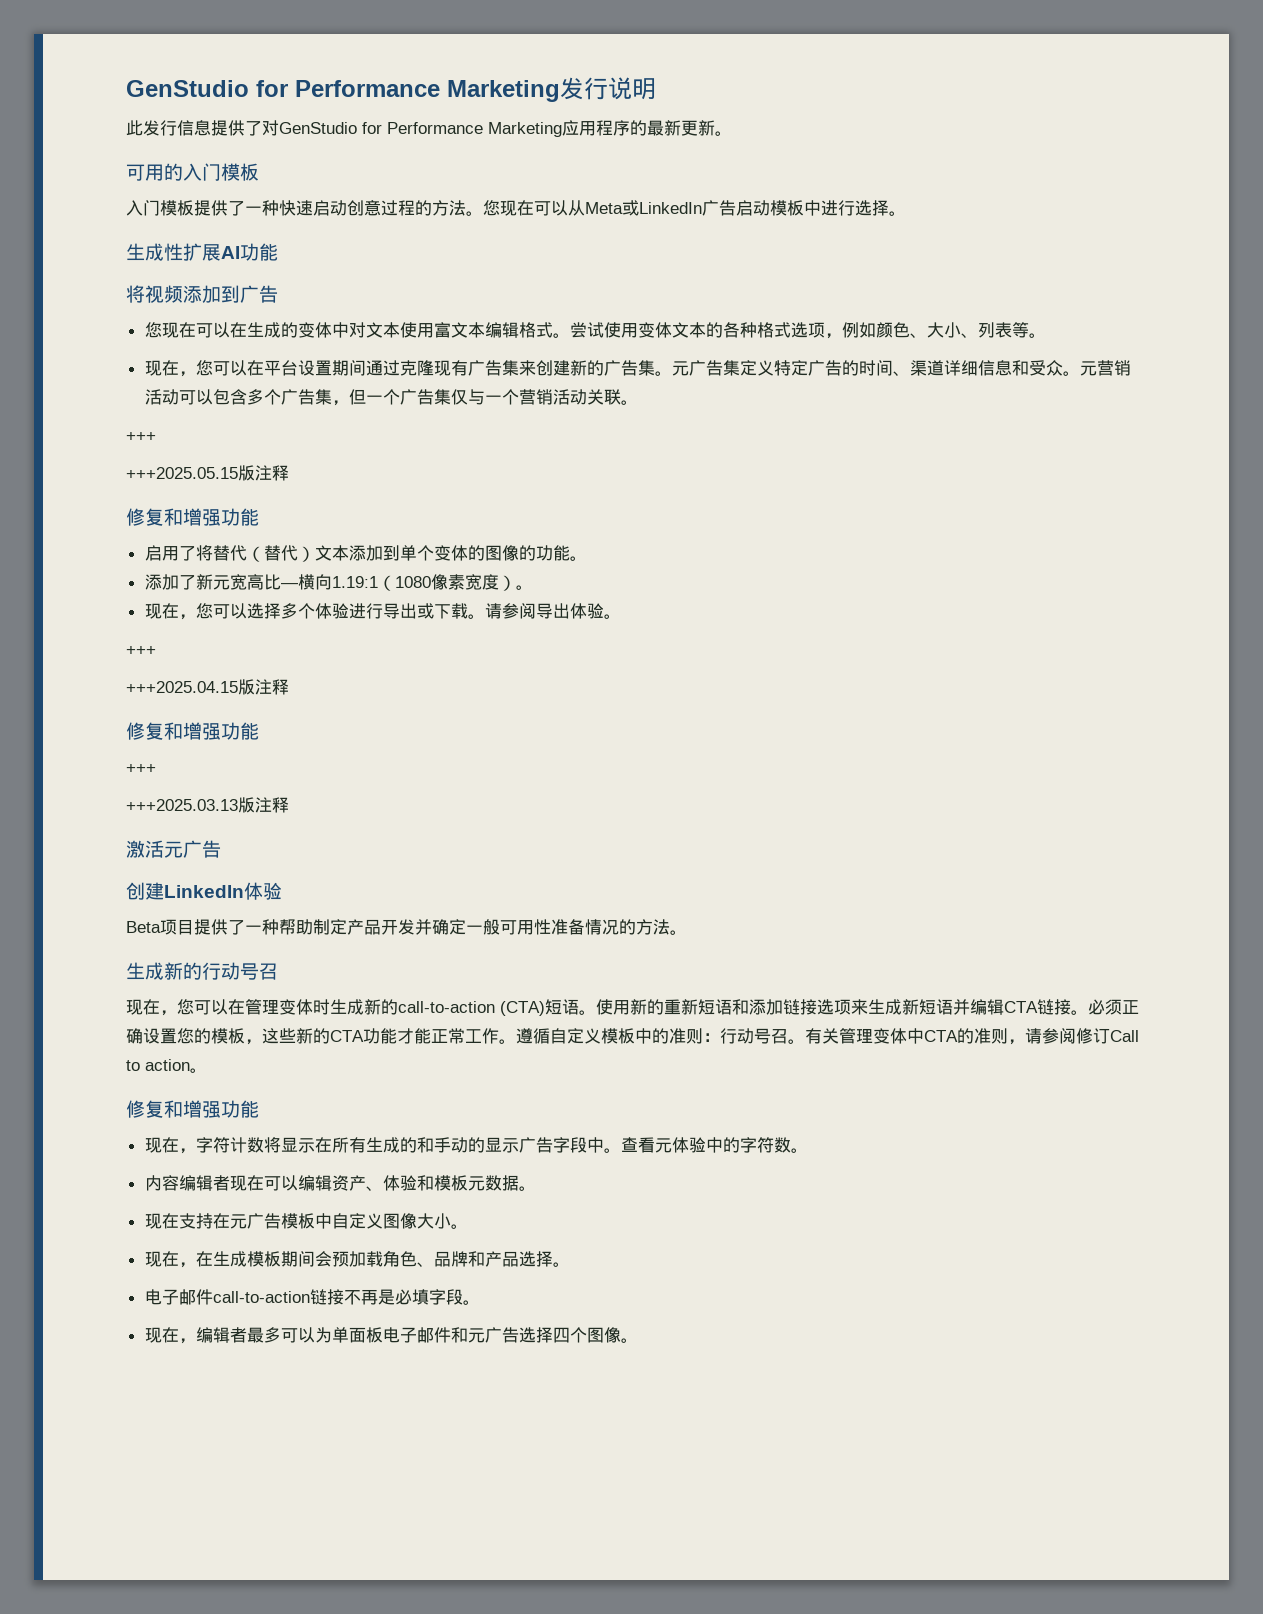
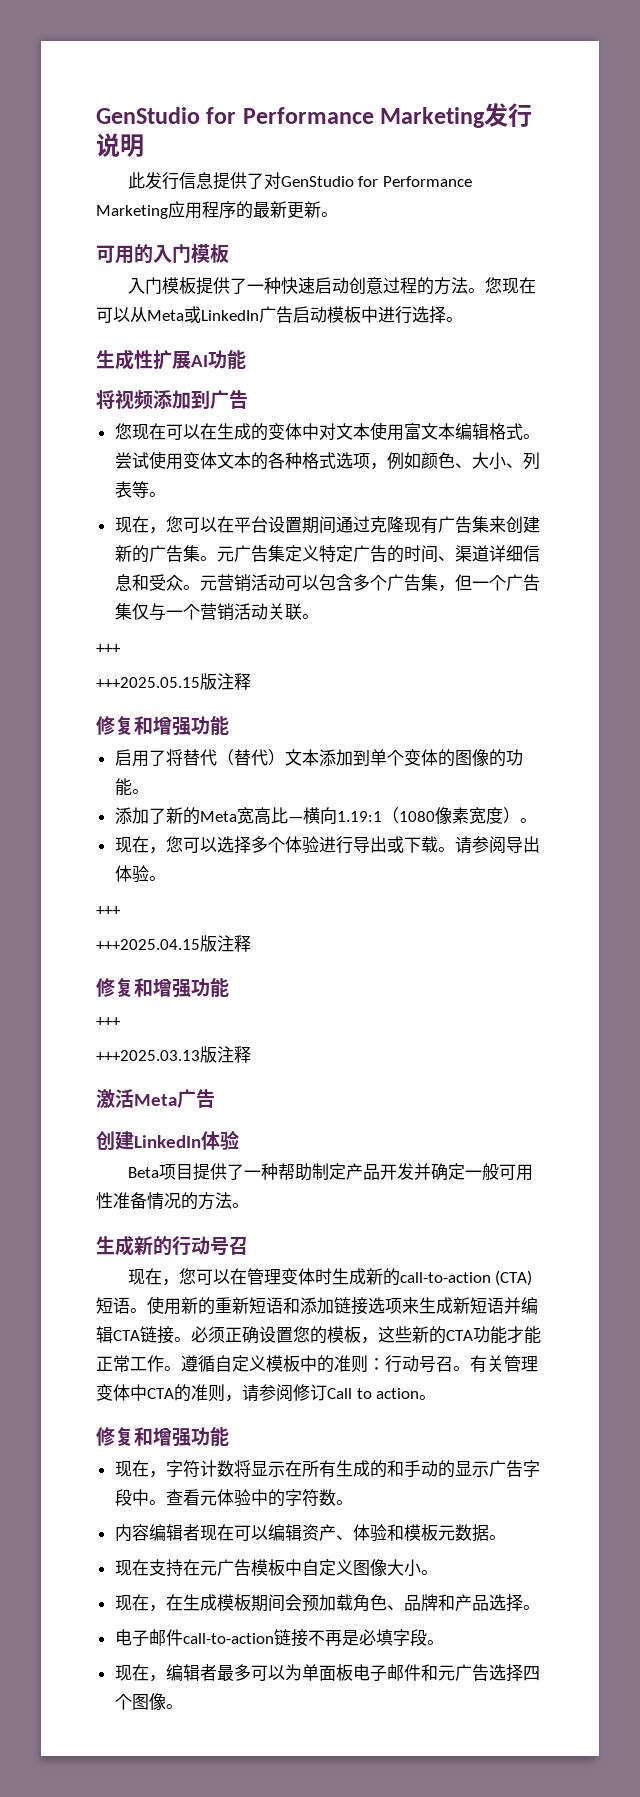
[212,575,230,590] 元 -> [182,807,237,825] 的Meta
[164,841,183,858] 元 -> [134,1094,177,1106] Meta

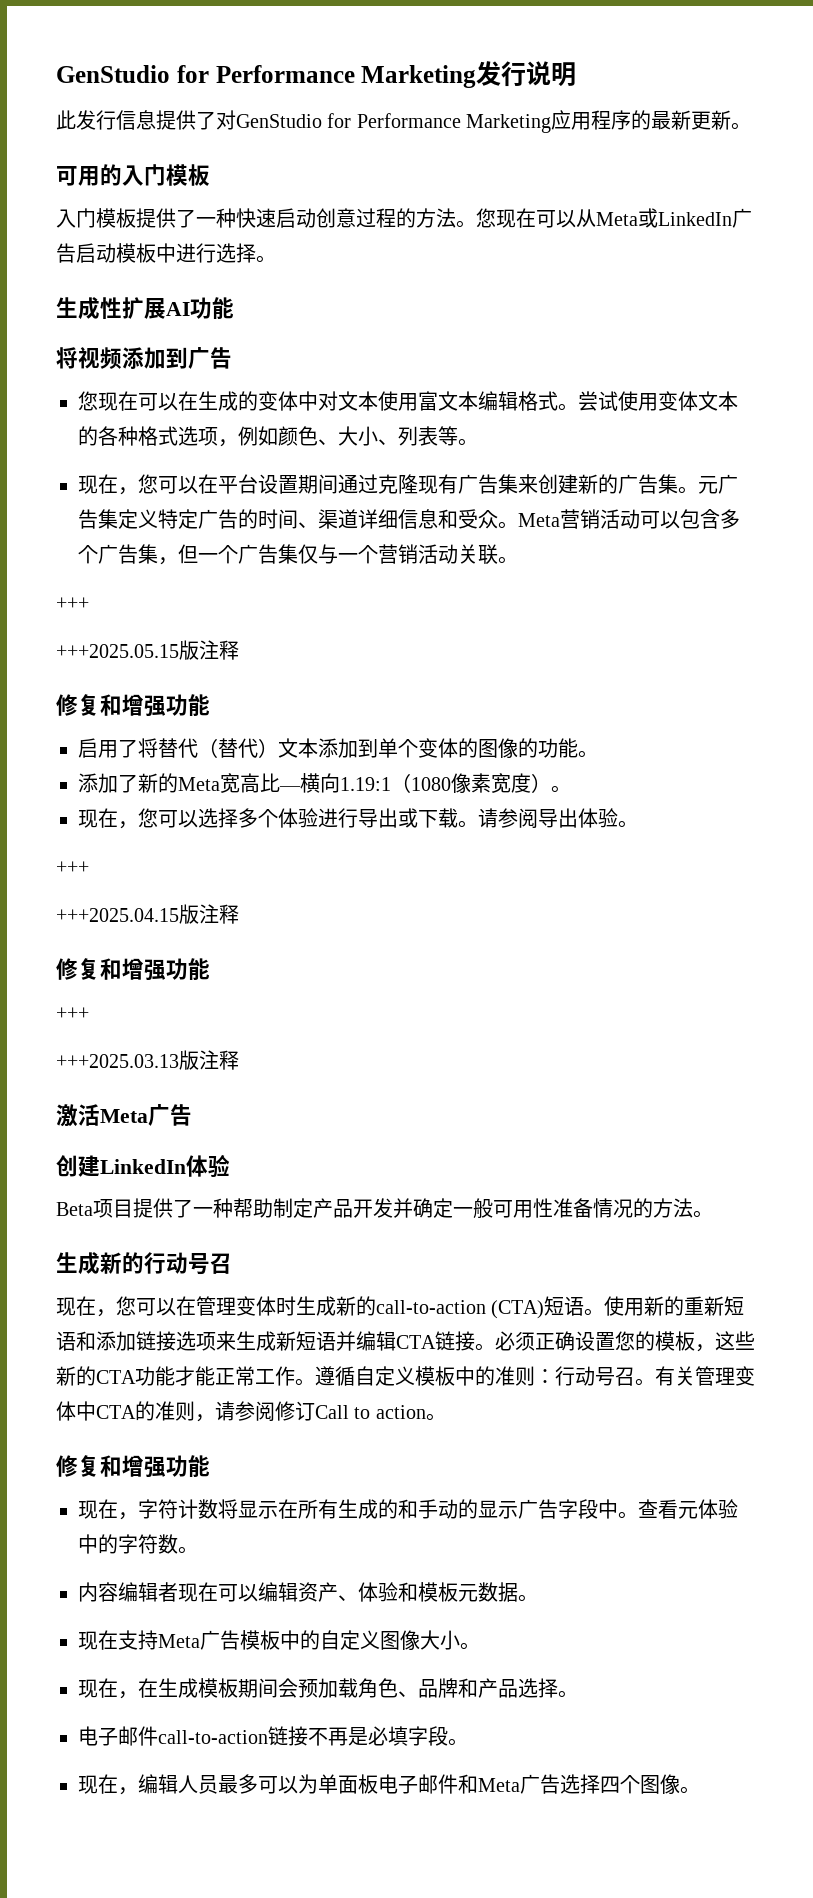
[199,575,217,591] 元 -> [518,513,560,527] Meta
[182,1559,217,1576] 在元 -> [158,1634,200,1648] Meta
(302, 1567) none -> [300,1630,320,1650] 的
[199,1664,217,1681] 者 -> [178,1775,218,1794] 人员
[437,1665,455,1681] 元 -> [478,1778,520,1792] Meta

